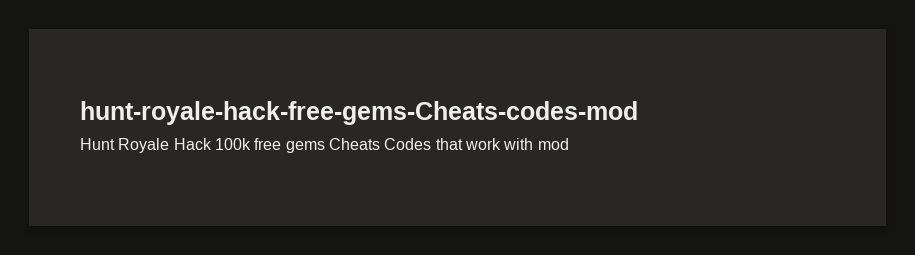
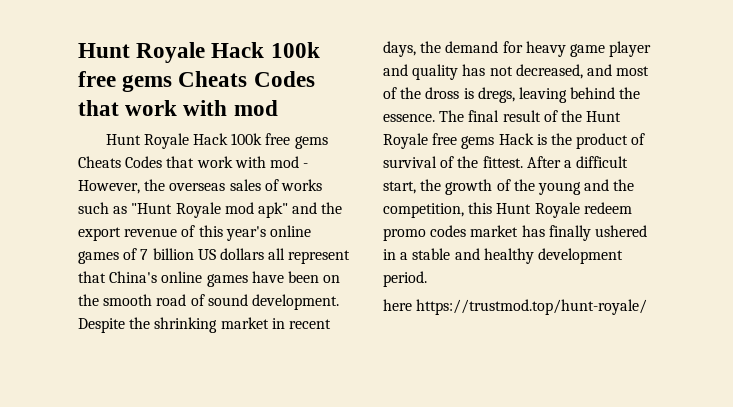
[80,101,638,125] hunt-royale-hack-free-gems-Cheats-codes-mod -> [78,42,320,63] [78,71,315,92] [78,100,278,116] Hunt Royale Hack 100k free gems Cheats Codes that work with mod
(569, 144) none -> [303,163,309,168] [78,179,322,194] [78,202,343,218] [78,225,311,241] [78,248,351,264] [78,271,341,287] [78,294,339,310] [78,317,331,333] [383,41,652,57] [383,64,650,80] [383,87,641,103] [383,110,622,122] [383,133,646,149] [383,156,629,168] [383,179,635,195] [383,202,632,218] [383,225,647,241] [383,248,623,264] [383,271,427,287] [383,299,648,315] - However, the overseas sales of works such as "Hunt Royale mod apk" and the export revenue of this year's online games of 7 billion US dollars all represent that China's online games have been on the smooth road of sound development. Despite the shrinking market in recent days, the demand for heavy game player and quality has not decreased, and most of the dross is dregs, leaving behind the essence. The final result of the Hunt Royale free gems Hack is the product of survival of the fittest. After a difficult start, the growth of the young and the competition, this Hunt Royale redeem promo codes market has finally ushered in a stable and healthy development period. // here https://trustmod.top/hunt-royale/

